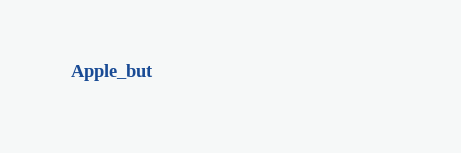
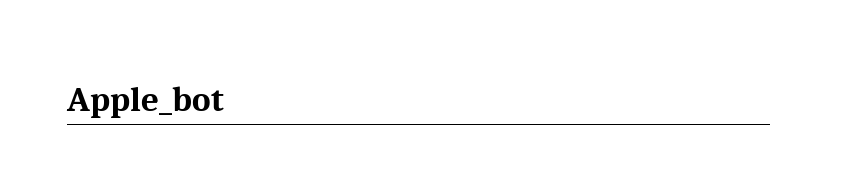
[71,64,153,81] Apple_but -> [66,86,224,118] Apple_bot

